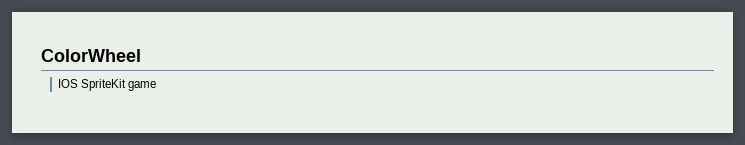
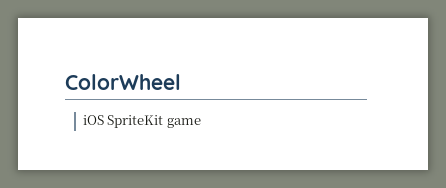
[58,79,79,88] IOS -> [82,115,104,125] iOS

